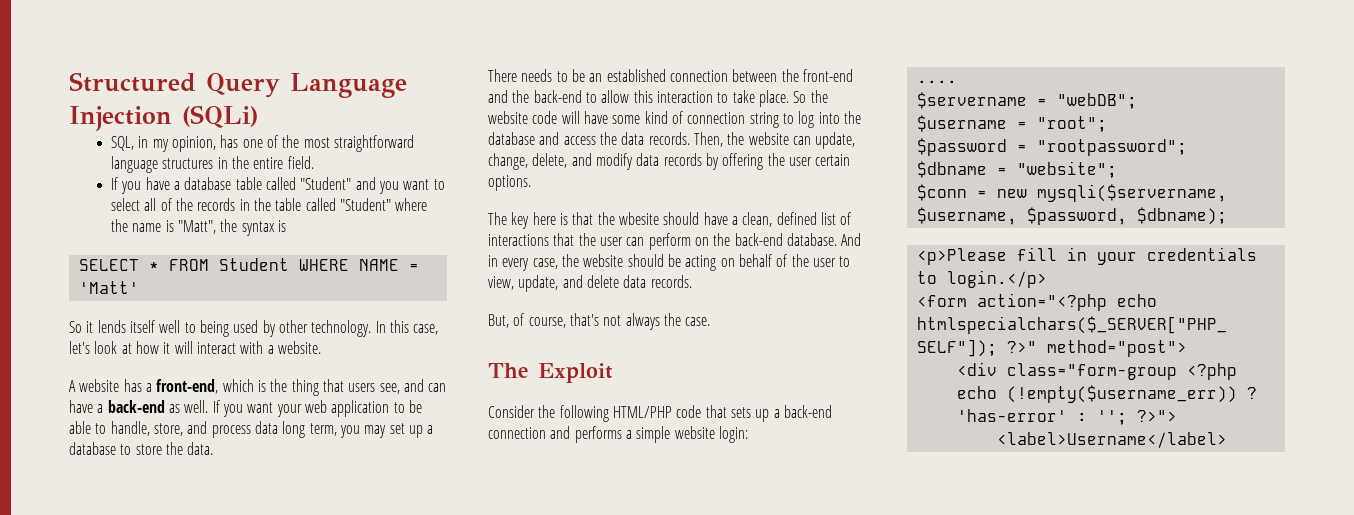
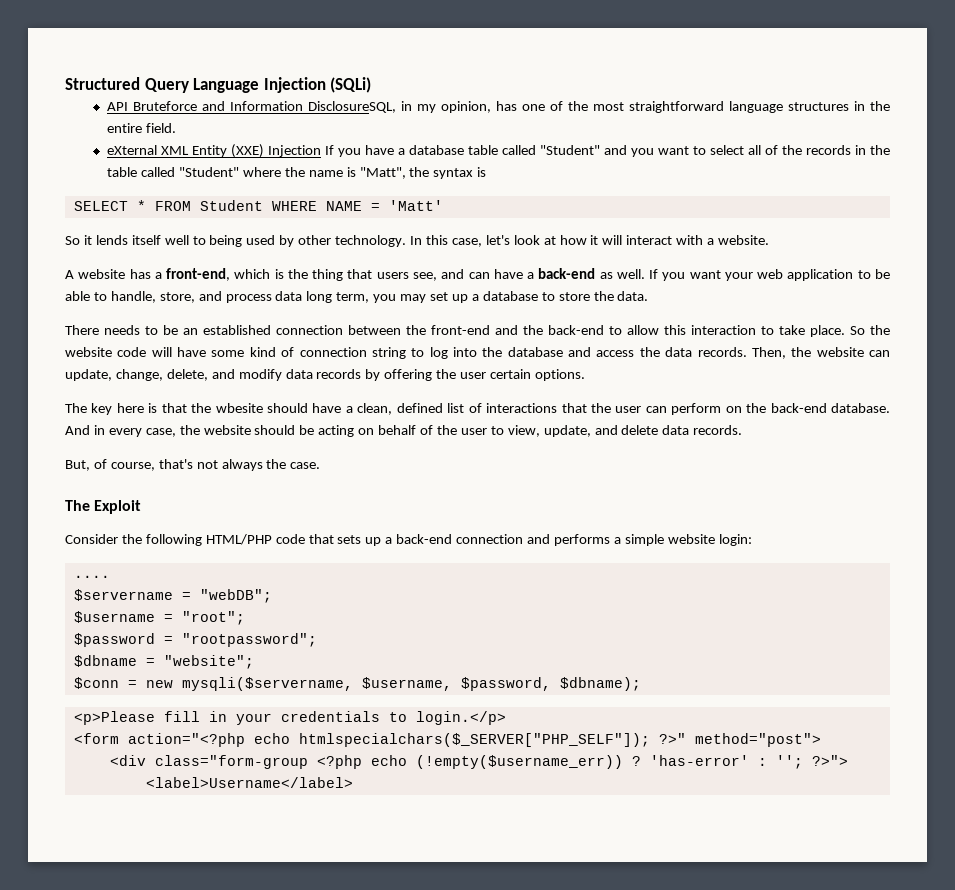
[111,136,135,151] SQL, -> [107,101,397,113] API Bruteforce and Information DisclosureSQL,
(314, 162) none -> [107,144,322,158] eXternal XML Entity (XXE) Injection

